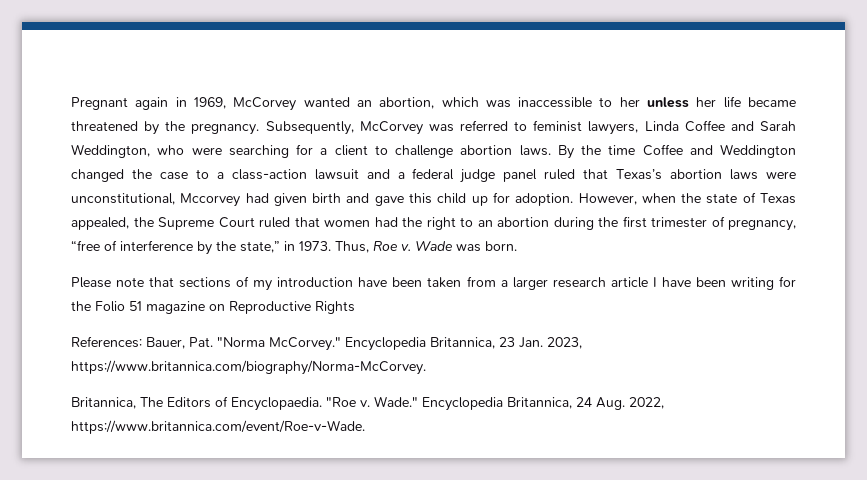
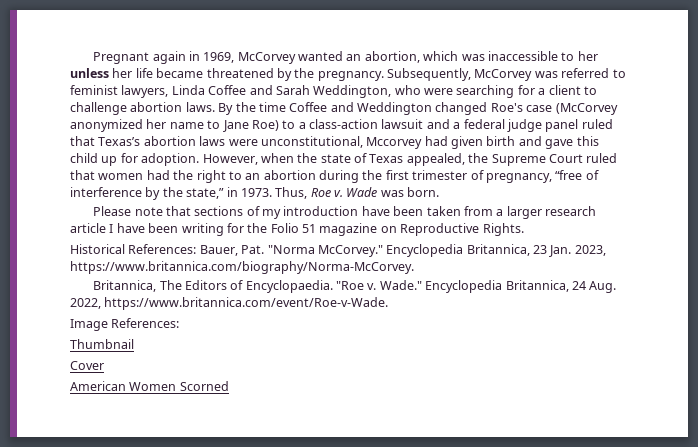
[131,169,188,180] the case -> [490,103,618,115] [70,119,279,132] Roe's case (McCorvey anonymized her name to Jane Roe)
[315,301,355,314] Rights // -> [482,223,524,236] [70,244,125,254] Rights. // Historical
(365, 427) none -> [70,318,180,331] [70,339,134,349] [70,361,104,370] [70,381,229,391] // Image References: // Thumbnail // Cover // American Women Scorned

